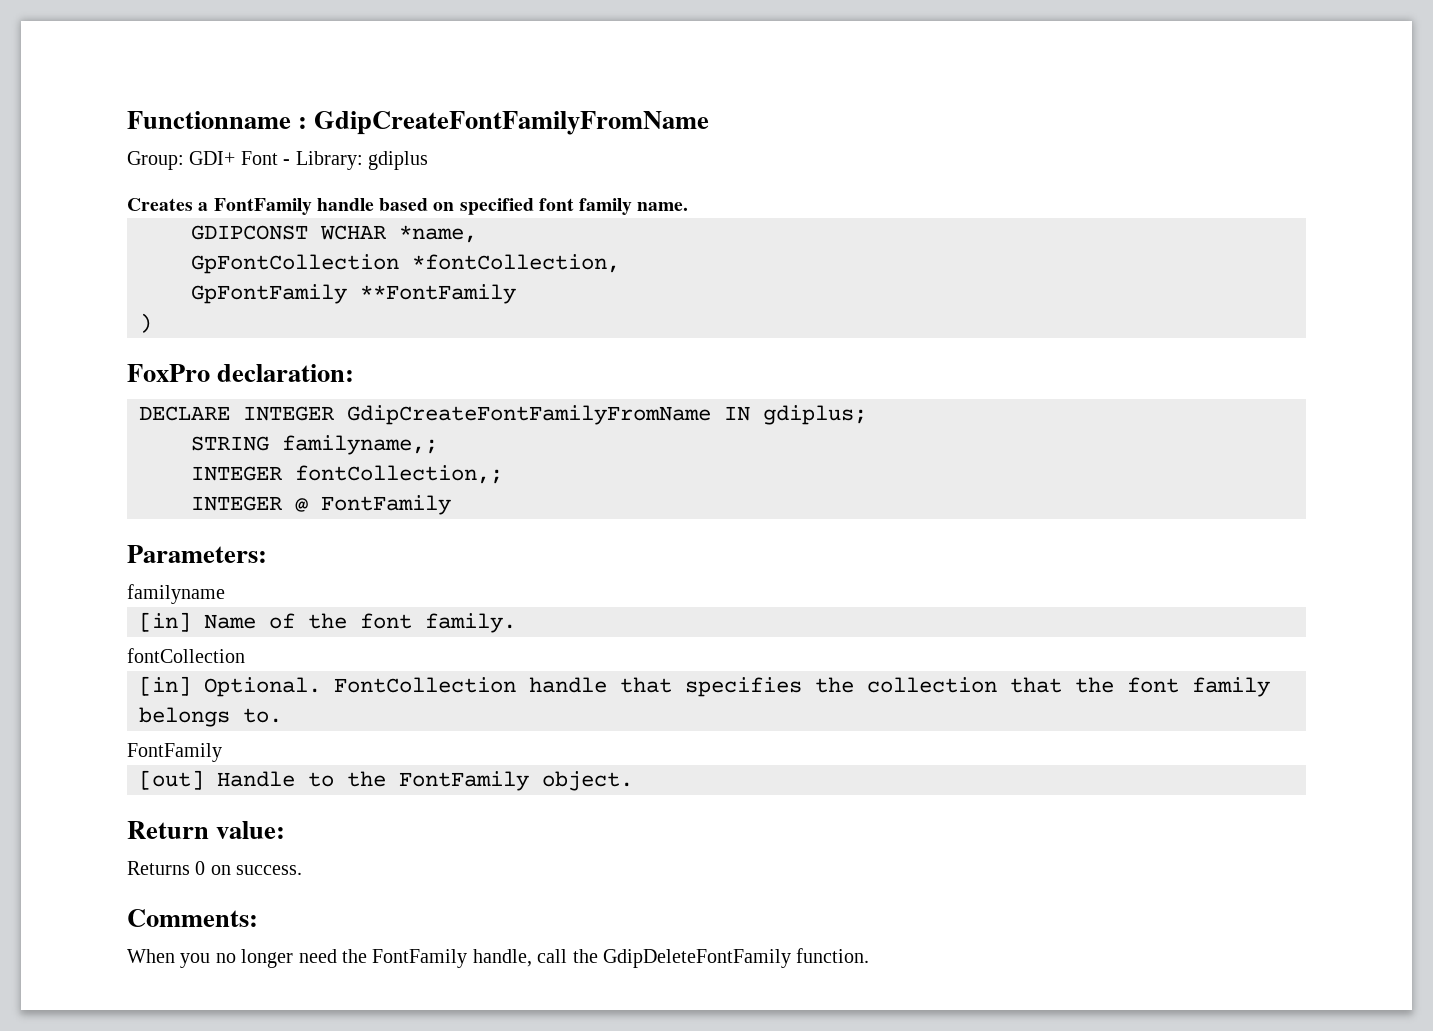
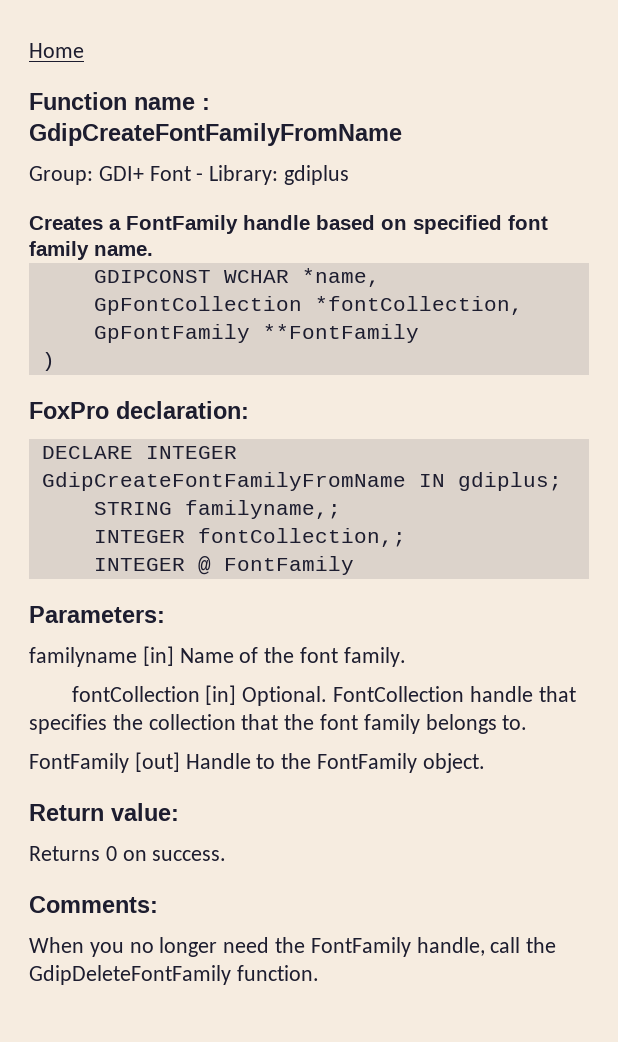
[127,111,291,129] Functionname -> [29,43,84,58] [29,92,195,110] Home // Function name
(225, 594) // -> (137, 657) none
(245, 655) // -> (200, 694) none
(222, 752) // -> (129, 763) none

